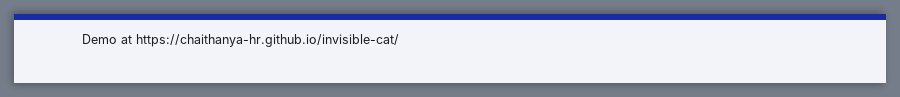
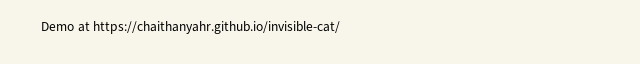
[136,34,399,47] https://chaithanya-hr.github.io/invisible-cat/ -> [93,21,341,34] https://chaithanyahr.github.io/invisible-cat/

